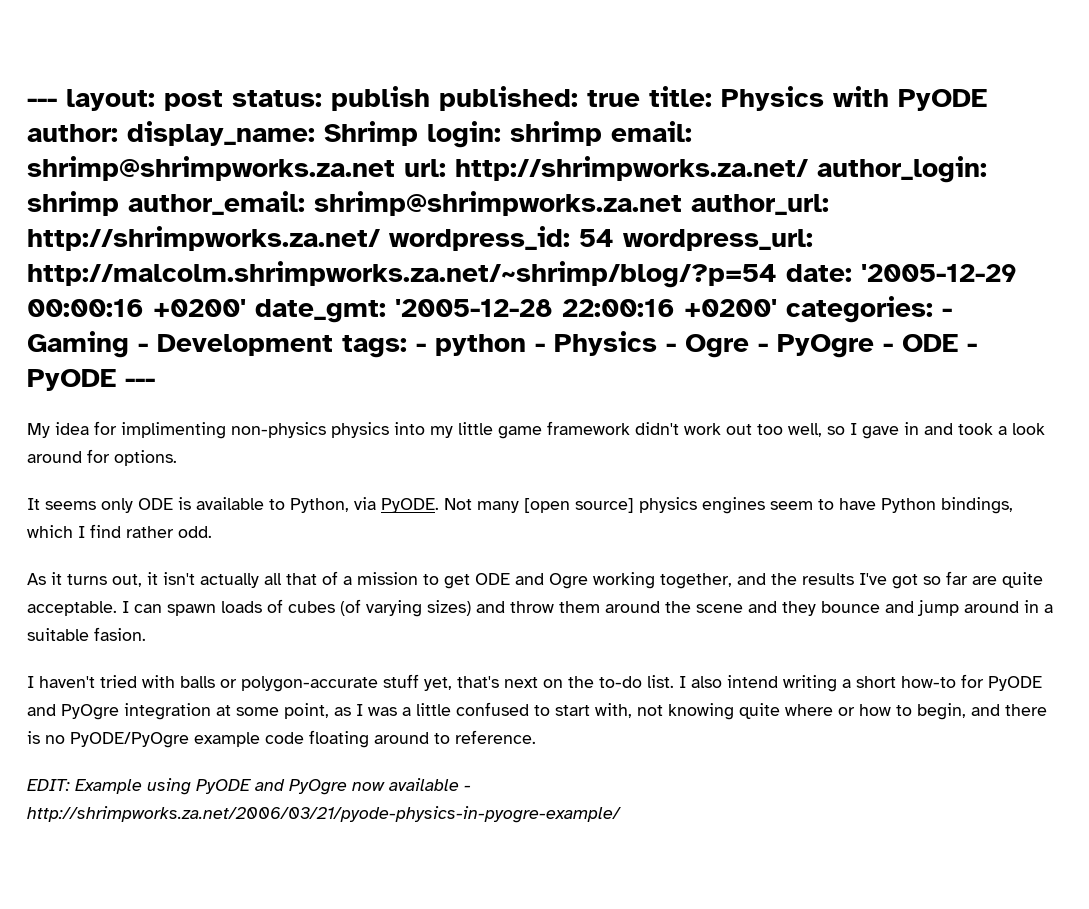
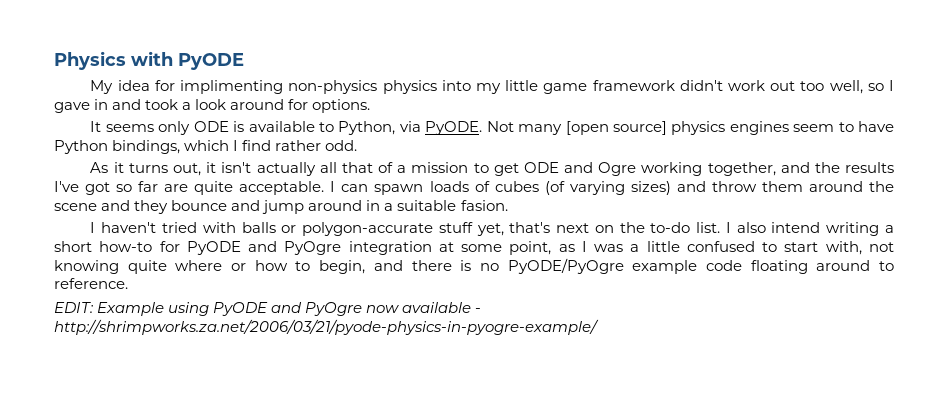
[27,86,987,111] [27,121,692,148] [27,156,987,183] [27,191,829,216] [27,226,813,251] [27,261,1017,288] [27,296,952,323] [27,331,977,358] [27,369,155,391] --- layout: post status: publish published: true title: Physics with PyODE author: display_name: Shrimp login: shrimp email: shrimp@shrimpworks.za.net url: http://shrimpworks.za.net/ author_login: shrimp author_email: shrimp@shrimpworks.za.net author_url: http://shrimpworks.za.net/ wordpress_id: 54 wordpress_url: http://malcolm.shrimpworks.za.net/~shrimp/blog/?p=54 date: '2005-12-29 00:00:16 +0200' date_gmt: '2005-12-28 22:00:16 +0200' categories: - Gaming - Development tags: - python - Physics - Ogre - PyOgre - ODE - PyODE --- -> [54,51,244,70] Physics with PyODE

